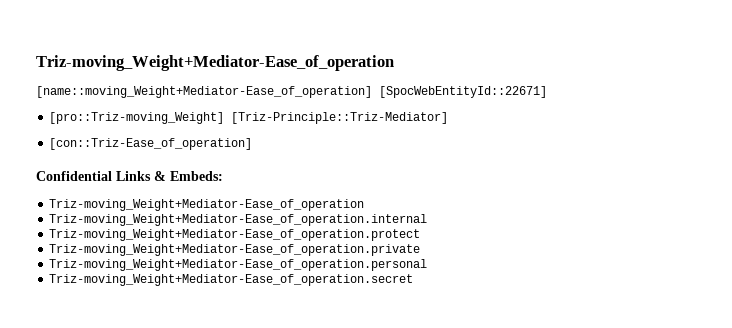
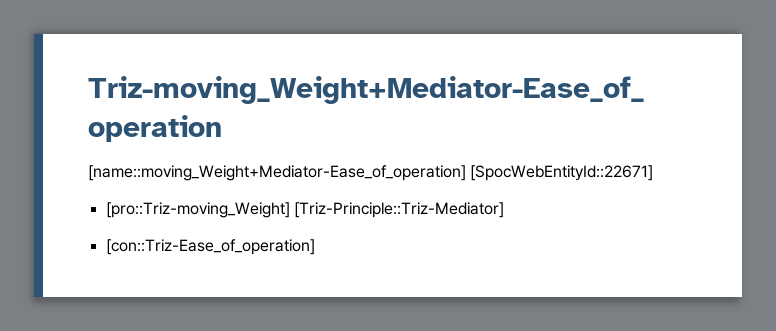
[36,171,223,181] [49,199,365,211] [49,214,428,226] [49,229,421,241] [49,244,421,256] [49,259,428,271] [49,274,414,286] // Confidential Links & Embeds: // Triz-moving_Weight+Mediator-Ease_of_operation // Triz-moving_Weight+Mediator-Ease_of_operation.internal // Triz-moving_Weight+Mediator-Ease_of_operation.protect // Triz-moving_Weight+Mediator-Ease_of_operation.private // Triz-moving_Weight+Mediator-Ease_of_operation.personal // Triz-moving_Weight+Mediator-Ease_of_operation.secret -> (315, 247) none

